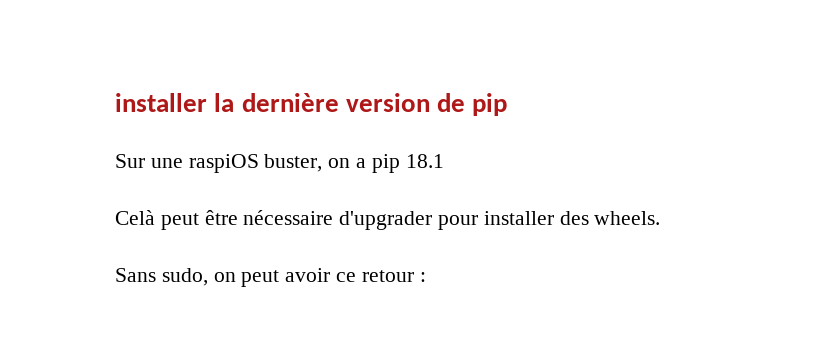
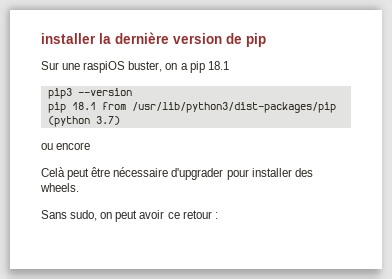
(444, 161) none -> [47,88,132,99] [47,102,336,113] [47,116,120,127] [41,142,91,150] // pip3 --version // pip 18.1 from /usr/lib/python3/dist-packages/pip (python 3.7) // ou encore

